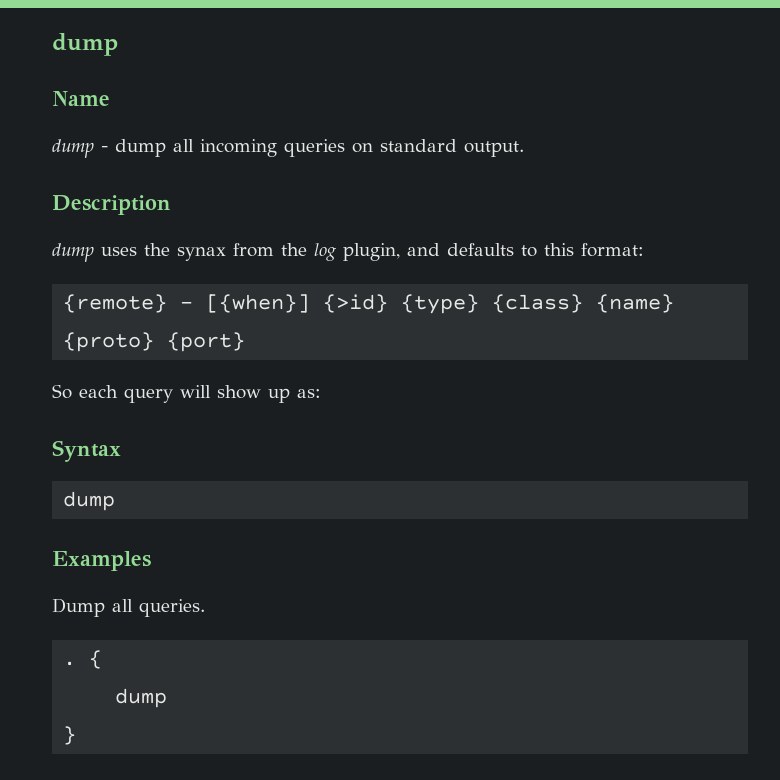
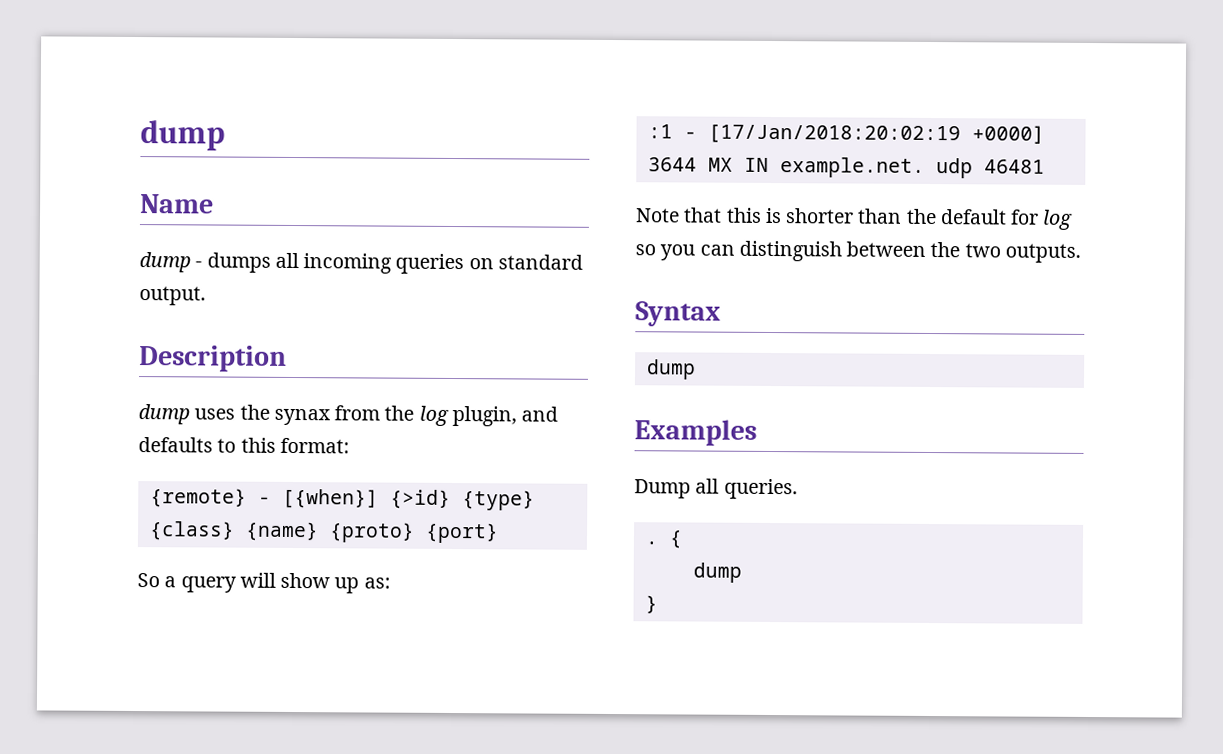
[115,139,166,157] dump -> [206,252,271,273] dumps
[79,385,118,398] each -> [164,576,177,588] a
(321, 393) none -> [647,124,1045,145] [647,157,1045,179] [635,207,1074,230] [635,240,1081,263] // :1 - [17/Jan/2018:20:02:19 +0000] 3644 MX IN example.net. udp 46481 // Note that this is shorter than the default for log so you can distinguish between the two outputs.

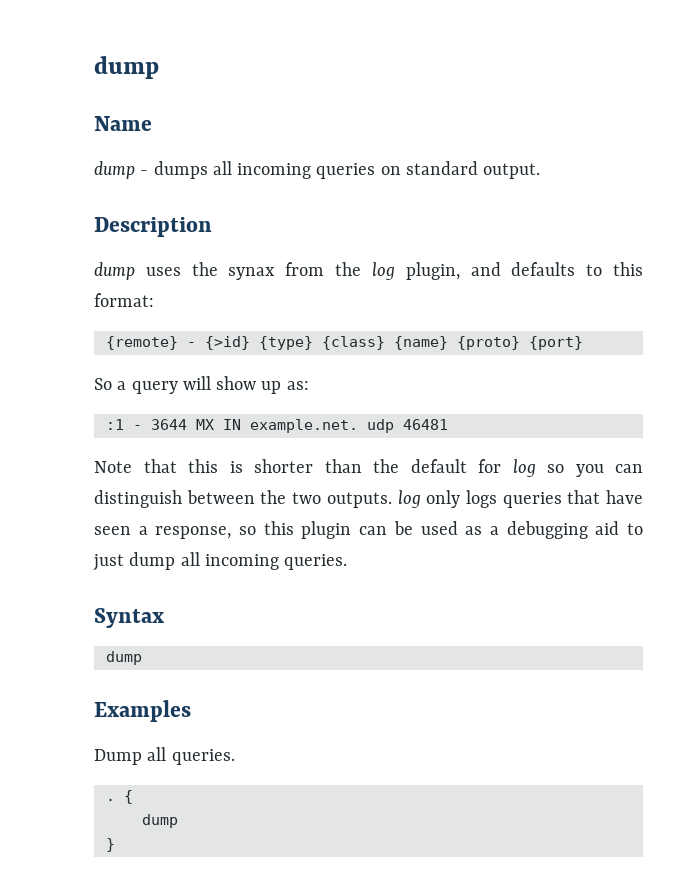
[281,488,379,509] [{when}] -> (196, 344) none
[707,124,1045,145] [17/Jan/2018:20:02:19 +0000] -> (142, 427) none
(1081, 253) none -> [397,490,643,508] [94,521,643,539] [93,552,348,571] log only logs queries that have seen a response, so this plugin can be used as a debugging aid to just dump all incoming queries.

